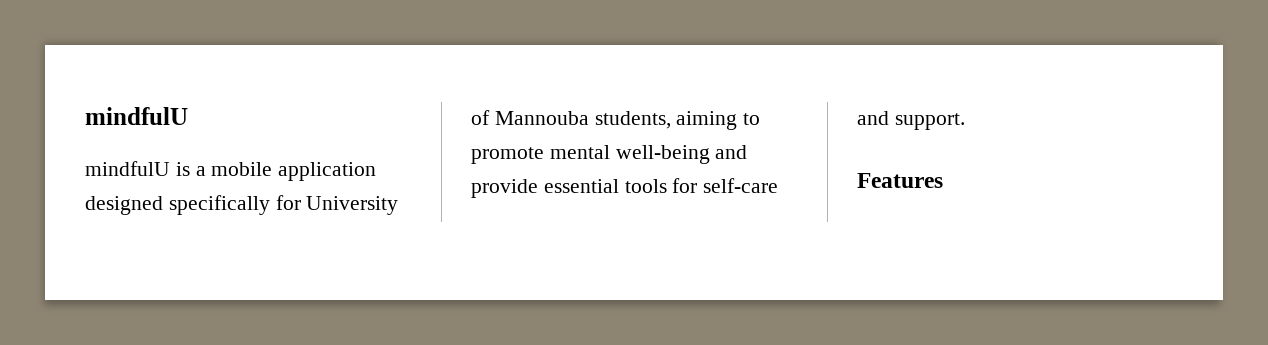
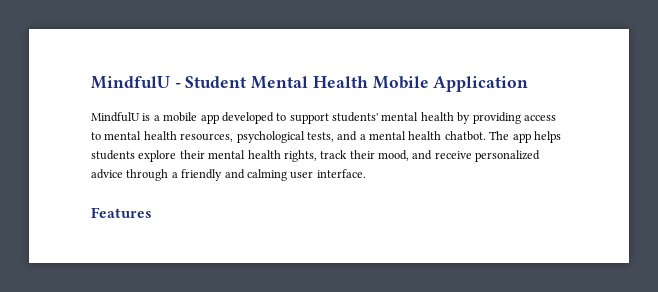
[85,107,188,125] [85,161,377,181] [85,195,399,215] [471,110,761,130] [471,145,748,164] [471,178,779,198] [857,111,965,130] mindfulU // mindfulU is a mobile application designed specifically for University of Mannouba students, aiming to promote mental well-being and provide essential tools for self-care and support. -> [91,76,529,92] [91,112,556,124] [91,131,561,143] [91,150,541,162] [91,169,366,181] MindfulU - Student Mental Health Mobile Application // MindfulU is a mobile app developed to support students' mental health by providing access to mental health resources, psychological tests, and a mental health chatbot. The app helps students explore their mental health rights, track their mood, and receive personalized advice through a friendly and calming user interface.

